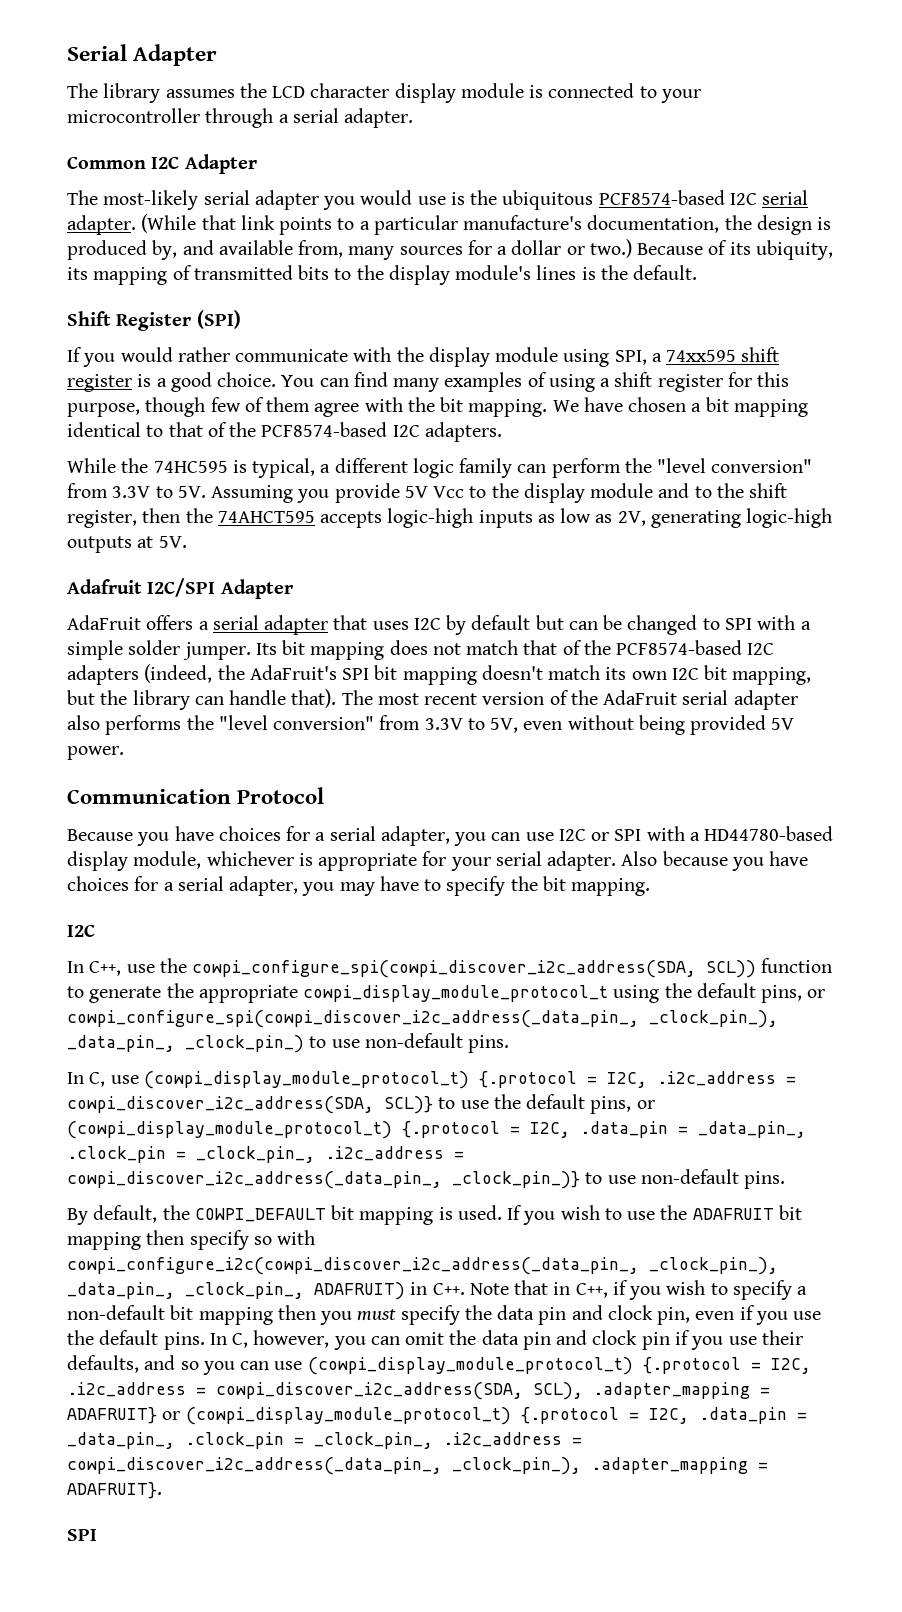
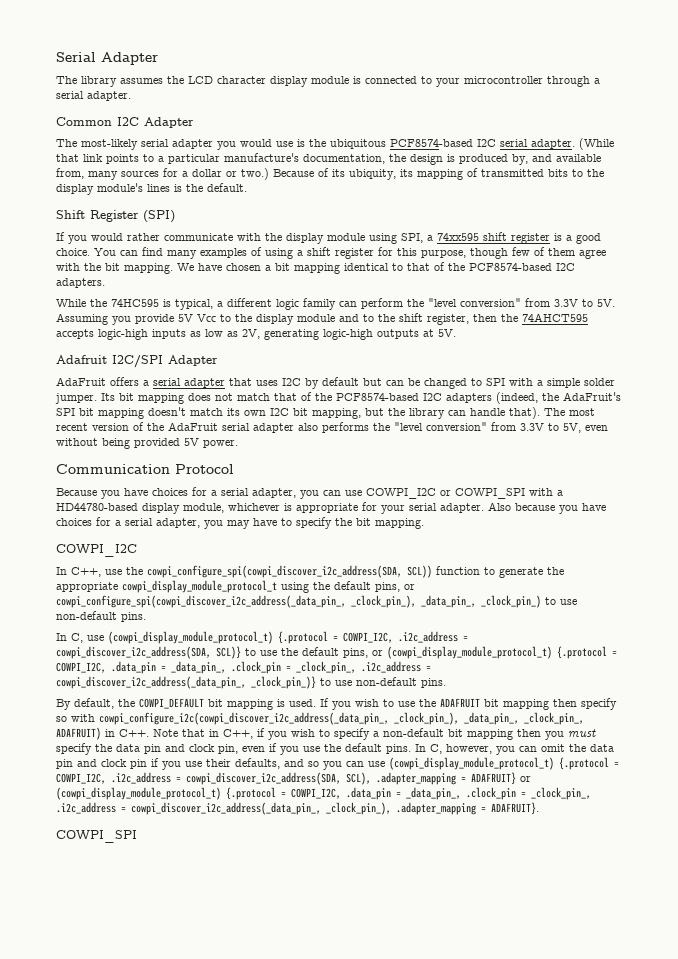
[558,829,642,841] I2C or SPI -> [366,488,525,499] COWPI_I2C or COWPI_SPI
[67,924,95,937] I2C -> [56,544,137,557] COWPI_I2C
[606,1072,647,1088] I2C, -> [343,632,393,643] COWPI_I2C,
[530,1122,570,1138] I2C, -> [56,662,106,673] COWPI_I2C,
[770,1358,811,1374] I2C, -> [56,773,106,784] COWPI_I2C,
[648,1408,689,1424] I2C, -> [291,788,341,799] COWPI_I2C,
[67,1529,97,1541] SPI -> [56,830,137,843] COWPI_SPI

